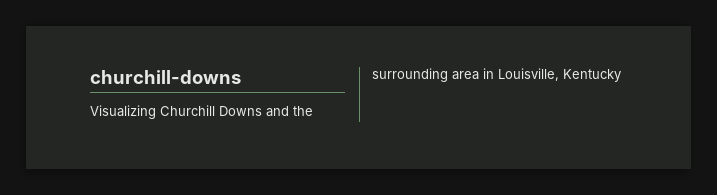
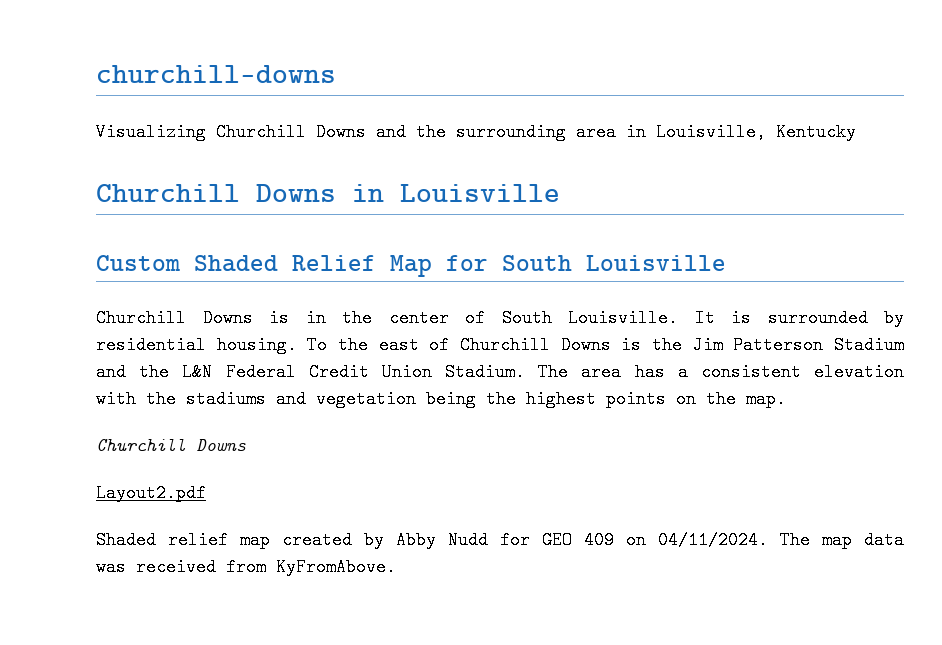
(621, 75) none -> [96,184,560,202] [96,255,726,277] [96,309,904,327] [96,336,904,354] [96,363,904,381] [96,390,786,408] [96,438,246,451] [96,484,206,502] [96,531,904,549] [96,558,396,576] // Churchill Downs in Louisville // Custom Shaded Relief Map for South Louisville // Churchill Downs is in the center of South Louisville. It is surrounded by residential housing. To the east of Churchill Downs is the Jim Patterson Stadium and the L&N Federal Credit Union Stadium. The area has a consistent elevation with the stadiums and vegetation being the highest points on the map. // Churchill Downs // Layout2.pdf // Shaded relief map created by Abby Nudd for GEO 409 on 04/11/2024. The map data was received from KyFromAbove.

